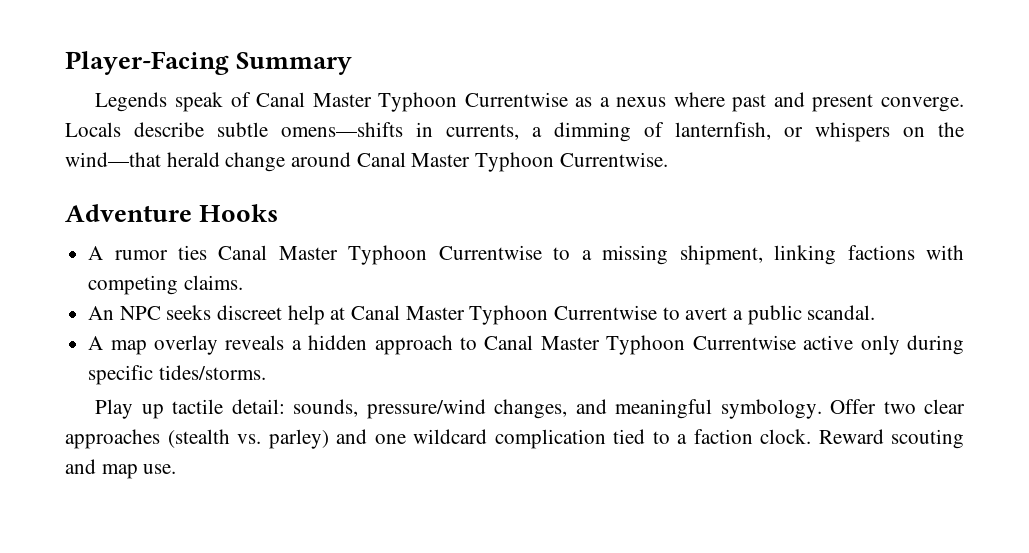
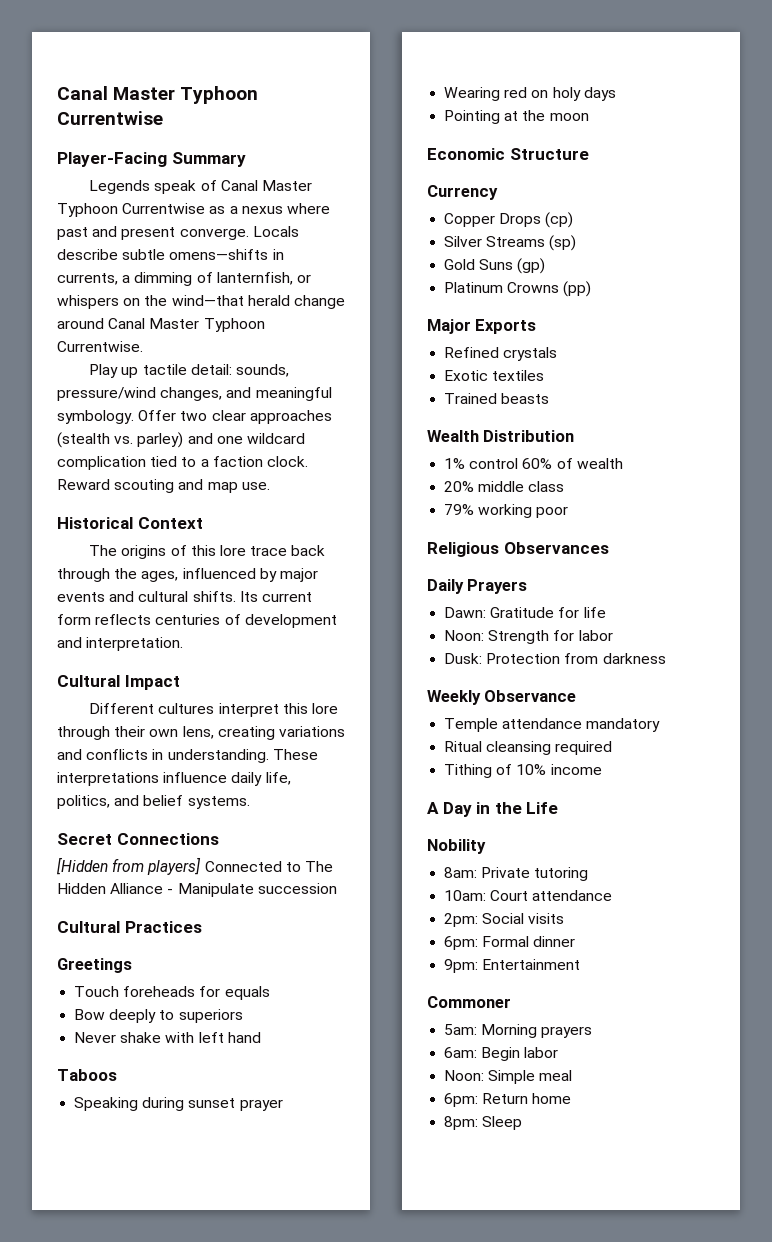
(65, 63) none -> [57,86,259,104] [57,111,163,125] Canal Master Typhoon Currentwise //
[65,204,279,222] [88,245,964,265] [88,275,243,295] [88,305,876,325] [88,335,964,355] [88,365,266,385] // Adventure Hooks // A rumor ties Canal Master Typhoon Currentwise to a missing shipment, linking factions with competing claims. // An NPC seeks discreet help at Canal Master Typhoon Currentwise to avert a public scandal. // A map overlay reveals a hidden approach to Canal Master Typhoon Currentwise active only during specific tides/storms. -> (143, 346) none
(177, 469) none -> [57,517,203,529] [89,545,326,559] [57,568,318,582] [57,591,312,602] [57,614,337,628] [57,637,184,651] [57,675,180,690] [89,703,338,717] [57,726,345,740] [57,749,318,763] [57,772,291,786] [57,795,250,809] [57,833,219,845] [57,857,333,875] [57,883,337,897] [57,921,202,933] [57,958,132,973] [74,986,270,1000] [74,1009,243,1023] [74,1032,261,1043] [57,1069,117,1081] [74,1097,283,1111] [444,87,616,101] [444,110,589,124] [427,148,589,160] [427,185,498,200] [444,212,574,228] [444,235,577,251] [444,258,546,274] [444,281,592,297] [427,319,537,334] [444,347,558,361] [444,370,545,381] [444,393,550,404] [427,430,575,442] [444,458,623,469] [444,481,565,492] [444,504,569,518] [427,542,609,557] [427,579,528,594] [444,607,606,618] [444,630,613,644] [444,653,666,664] [427,690,577,705] [444,718,661,732] [444,741,613,755] [444,764,602,778] [427,802,559,817] [427,839,486,854] [444,867,589,881] [444,890,613,901] [444,913,565,927] [444,936,576,950] [444,959,581,973] [427,996,511,1008] [444,1024,593,1038] [444,1047,559,1061] [444,1070,573,1084] [444,1093,572,1107] [444,1116,523,1130] // Historical Context // The origins of this lore trace back through the ages, influenced by major events and cultural shifts. Its current form reflects centuries of development and interpretation. // Cultural Impact // Different cultures interpret this lore through their own lens, creating variations and conflicts in understanding. These interpretations influence daily life, politics, and belief systems. // Secret Connections // [Hidden from players] Connected to The Hidden Alliance - Manipulate succession // Cultural Practices // Greetings // Touch foreheads for equals // Bow deeply to superiors // Never shake with left hand // Taboos // Speaking during sunset prayer // Wearing red on holy days // Pointing at the moon // Economic Structure // Currency // Copper Drops (cp) // Silver Streams (sp) // Gold Suns (gp) // Platinum Crowns (pp) // Major Exports // Refined crystals // Exotic textiles // Trained beasts // Wealth Distribution // 1% control 60% of wealth // 20% middle class // 79% working poor // Religious Observances // Daily Prayers // Dawn: Gratitude for life // Noon: Strength for labor // Dusk: Protection from darkness // Weekly Observance // Temple attendance mandatory // Ritual cleansing required // Tithing of 10% income // A Day in the Life // Nobility // 8am: Private tutoring // 10am: Court attendance // 2pm: Social visits // 6pm: Formal dinner // 9pm: Entertainment // Commoner // 5am: Morning prayers // 6am: Begin labor // Noon: Simple meal // 6pm: Return home // 8pm: Sleep

